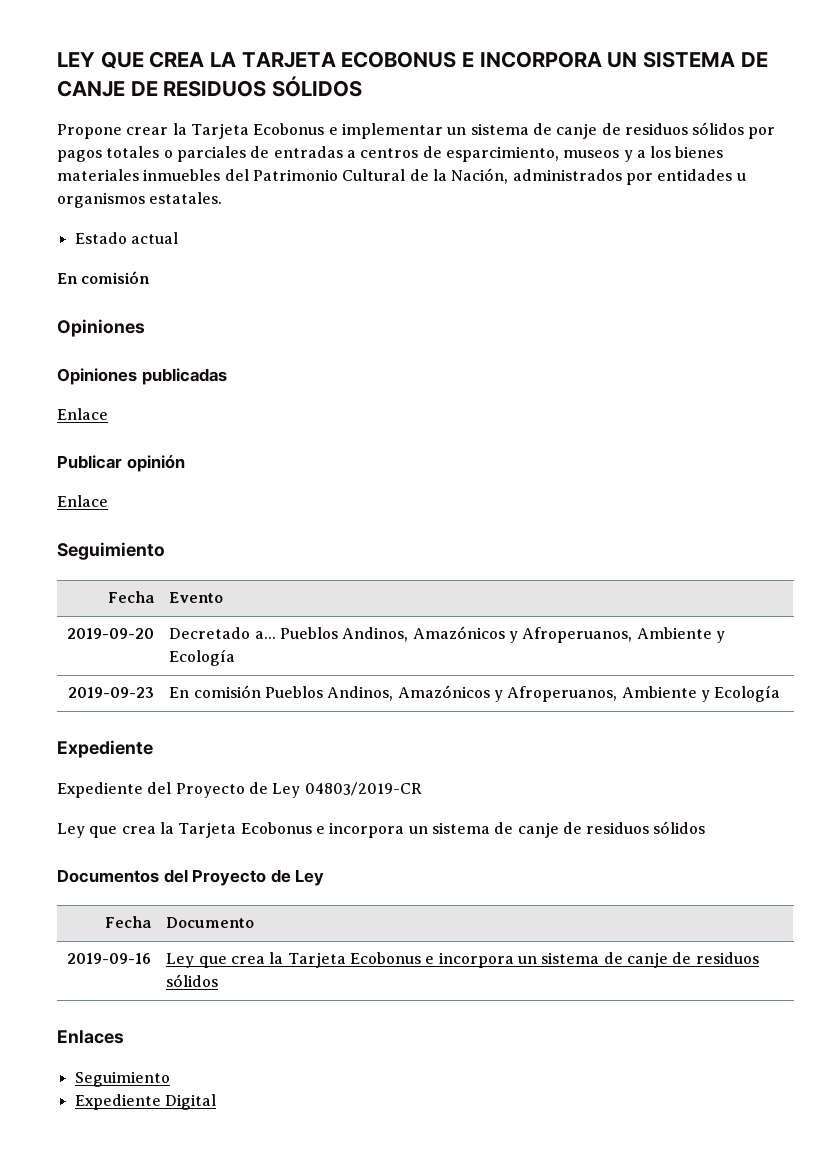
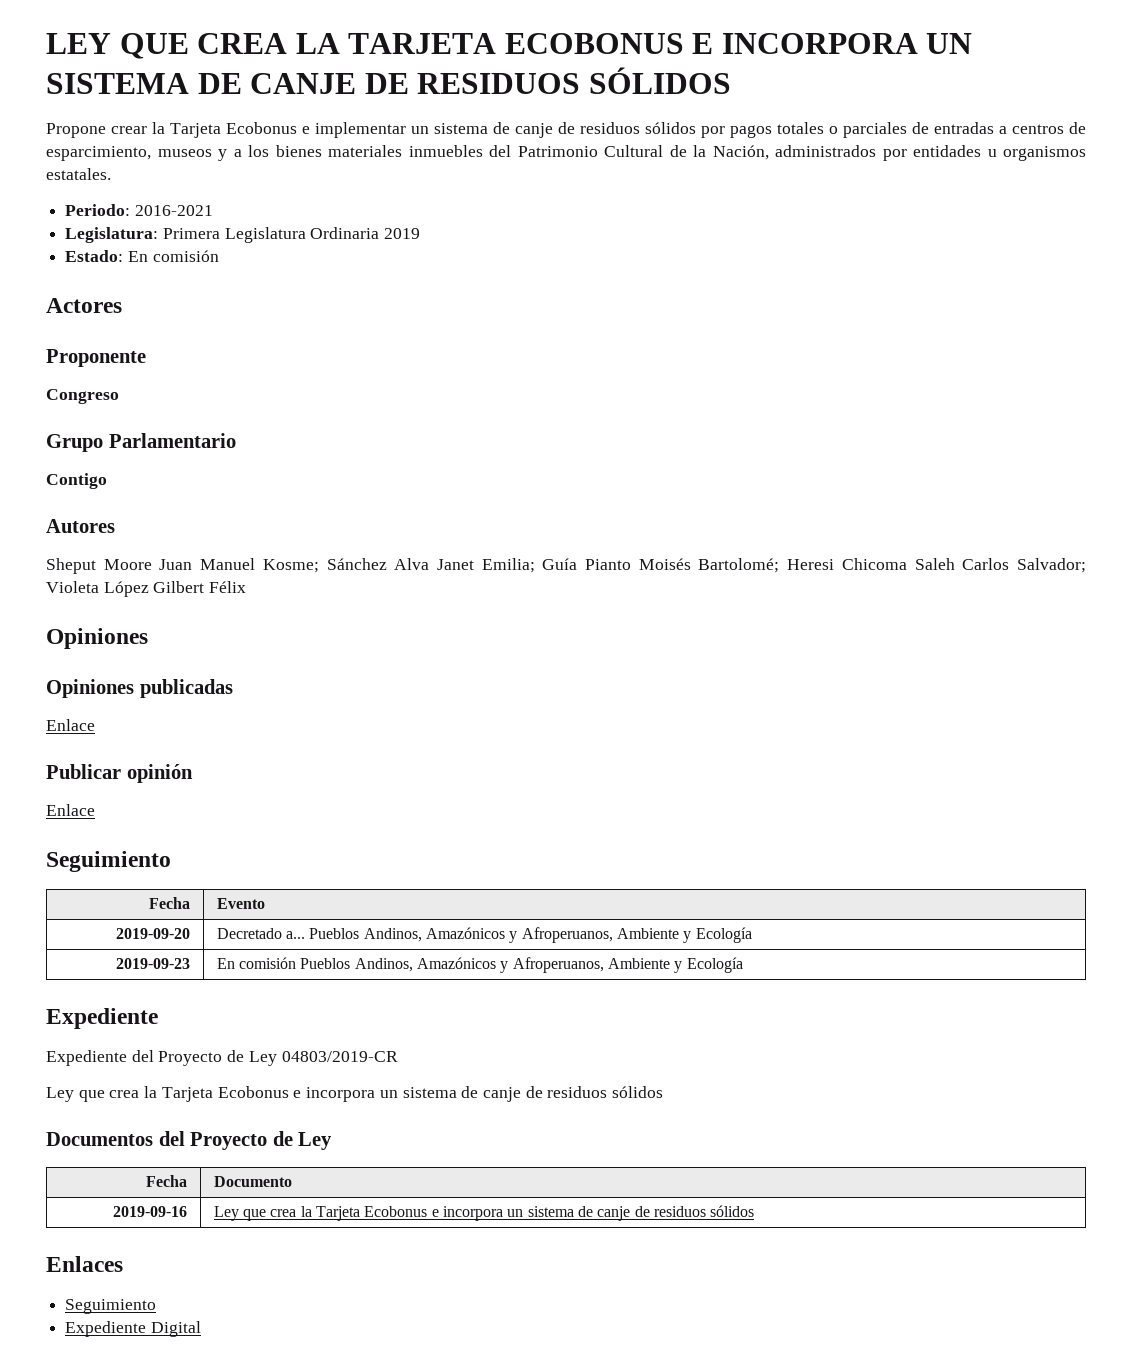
[74,232,178,244] [57,271,151,284] Estado actual // En comisión -> [65,204,213,216] [65,227,421,243] [65,250,219,262] [46,298,122,313] [46,349,146,367] [46,389,119,404] [46,433,236,452] [46,473,107,489] [46,519,115,533] [46,558,1087,574] [46,581,247,597] Periodo: 2016-2021 // Legislatura: Primera Legislatura Ordinaria 2019 // Estado: En comisión // Actores // Proponente // Congreso // Grupo Parlamentario // Contigo // Autores // Sheput Moore Juan Manuel Kosme; Sánchez Alva Janet Emilia; Guía Pianto Moisés Bartolomé; Heresi Chicoma Saleh Carlos Salvador; Violeta López Gilbert Félix

